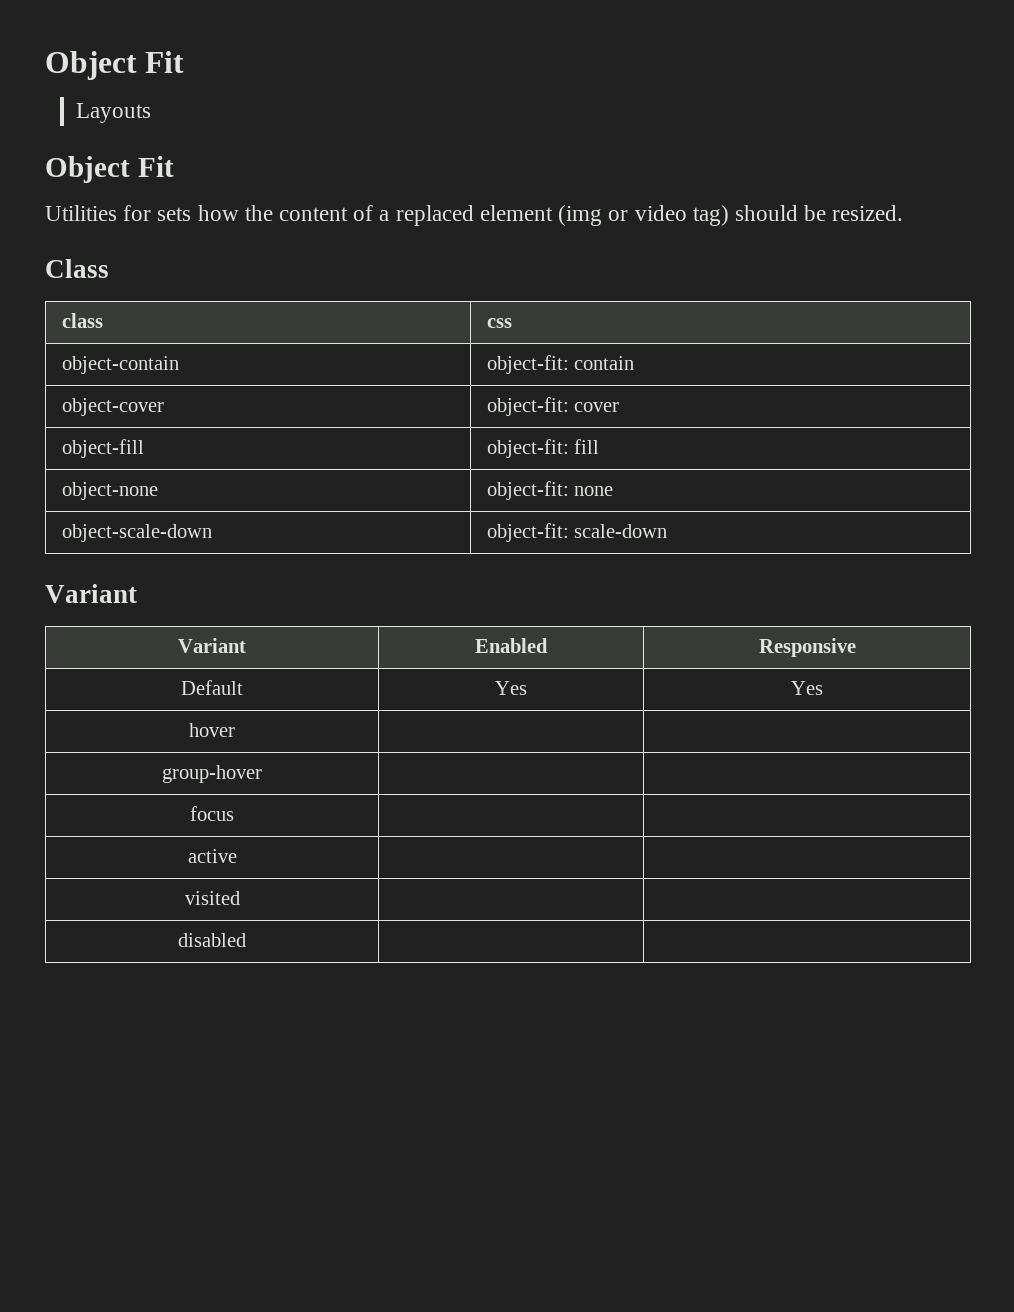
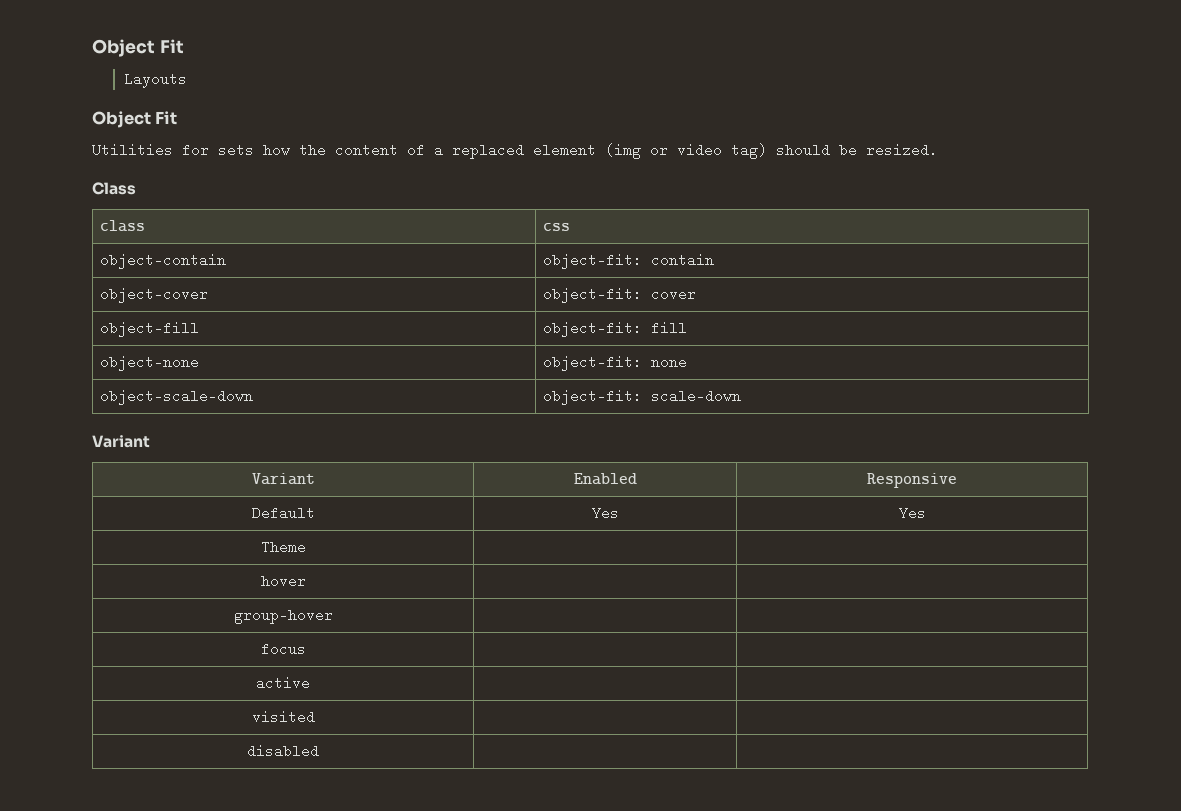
(823, 688) none -> [260,540,306,554] // Theme | |

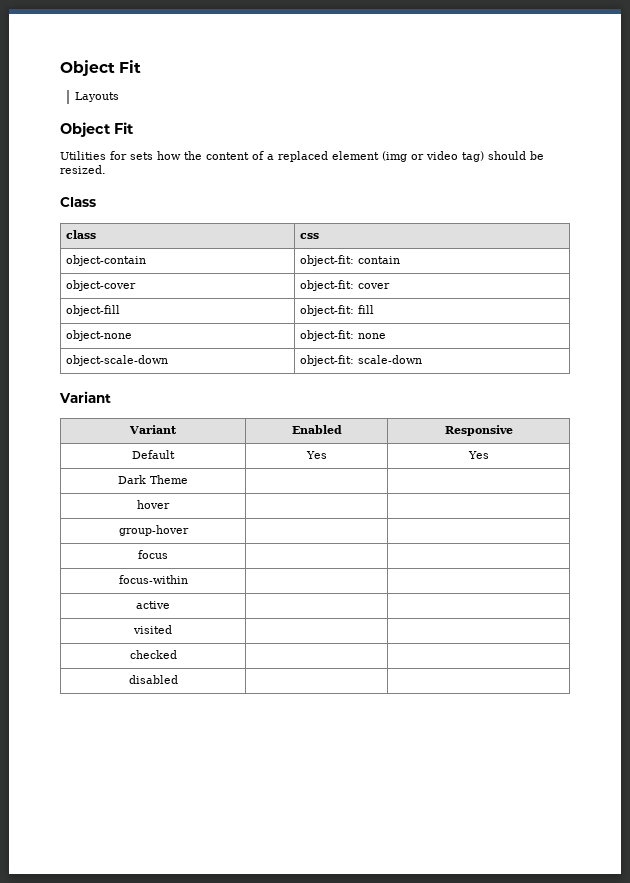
(926, 513) none -> [118,475,146,484] Dark
(306, 649) none -> [118,575,188,584] // focus-within | |
(315, 717) none -> [129,650,177,659] // checked | |

